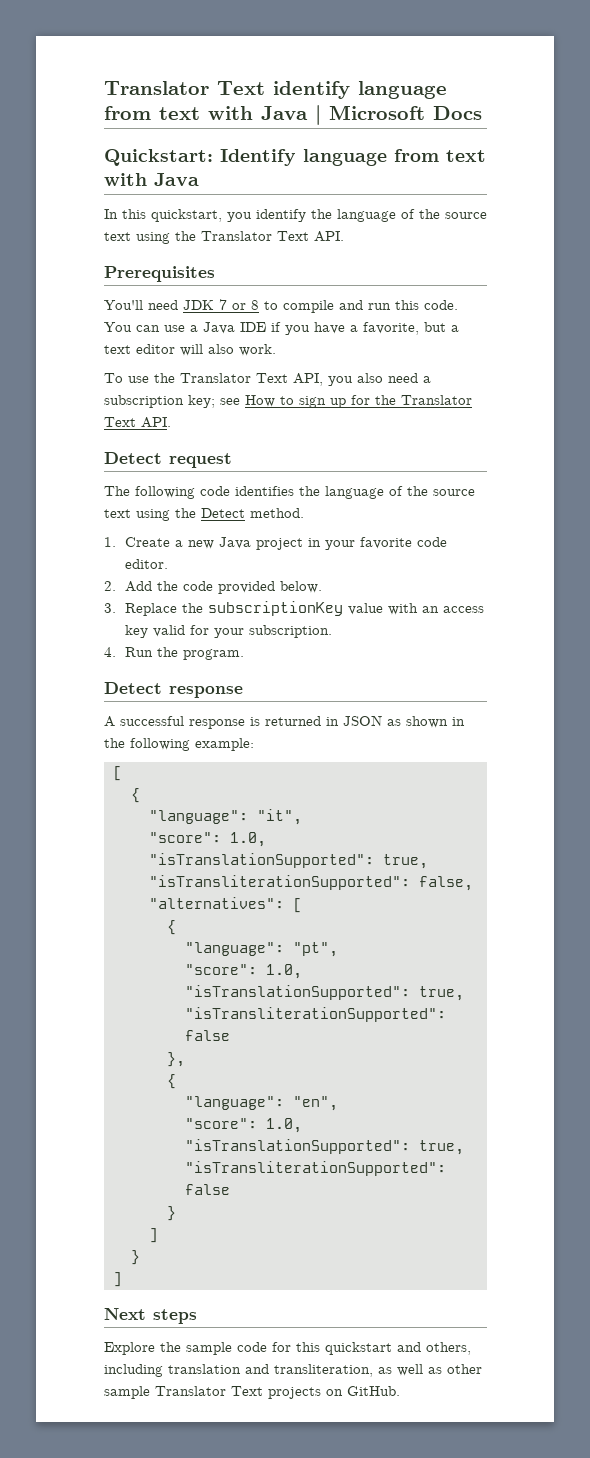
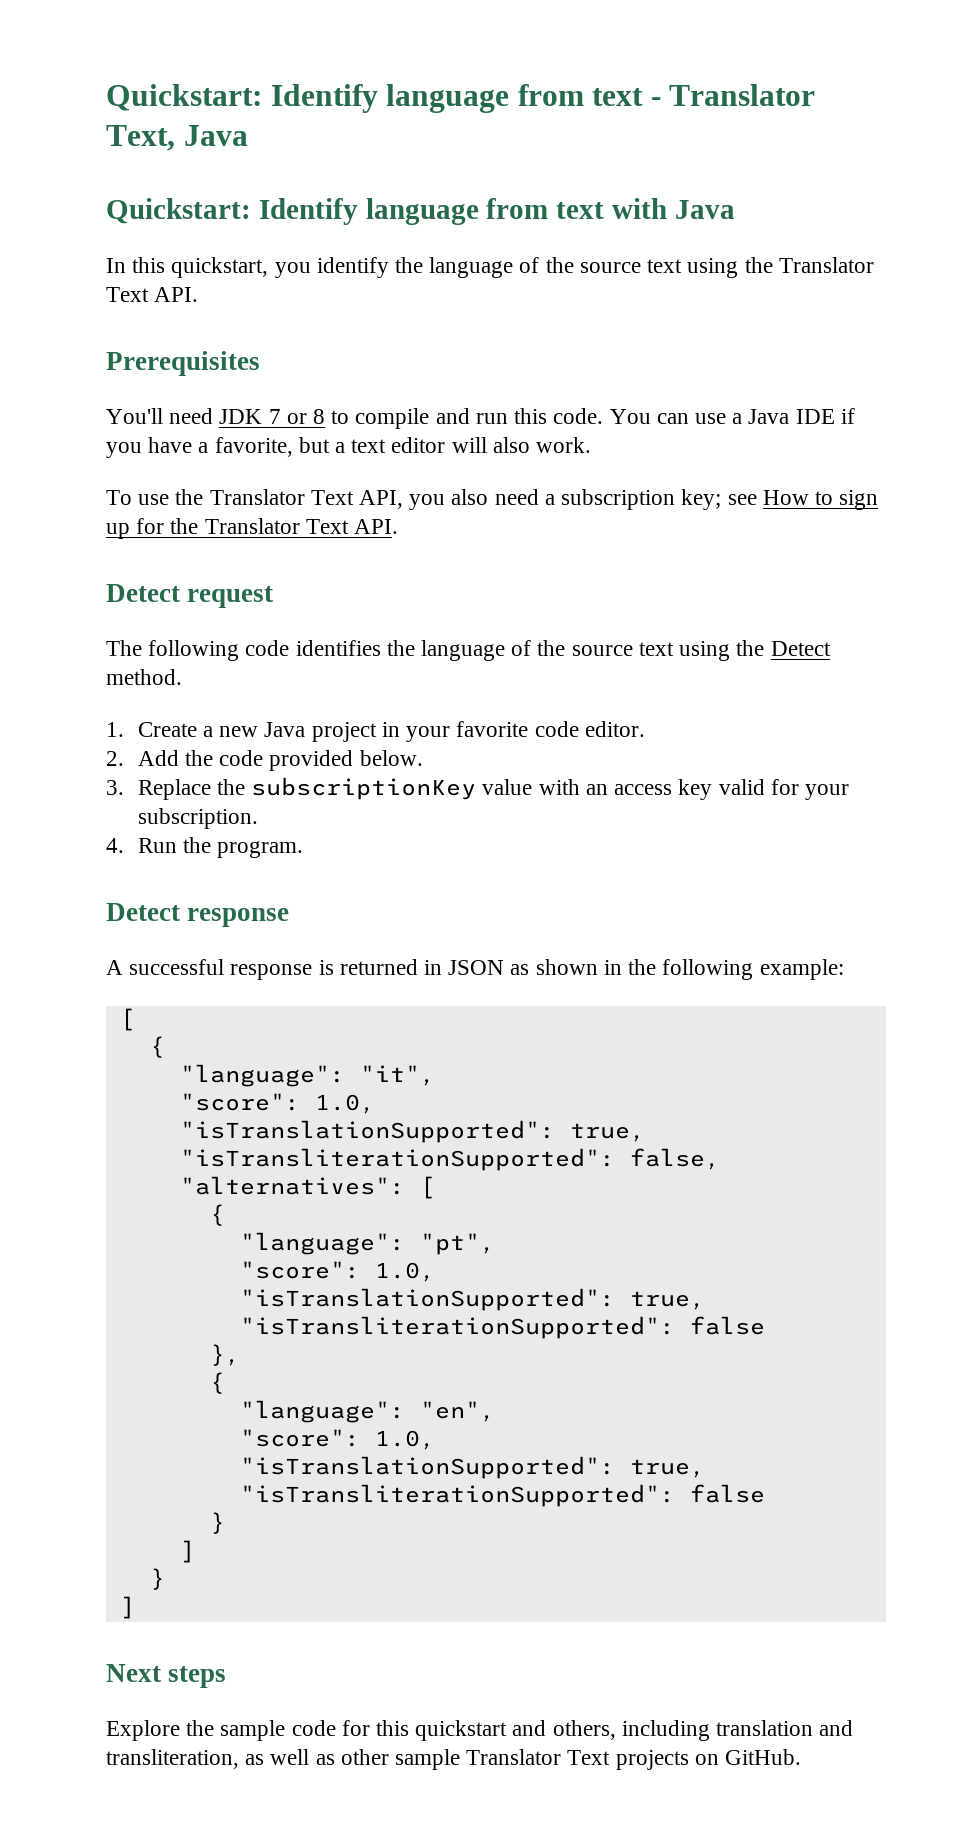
[104,81,447,99] [104,105,482,125] Translator Text identify language from text with Java | Microsoft Docs -> [106,84,816,113] [106,125,248,151] Quickstart: Identify language from text - Translator Text, Java

